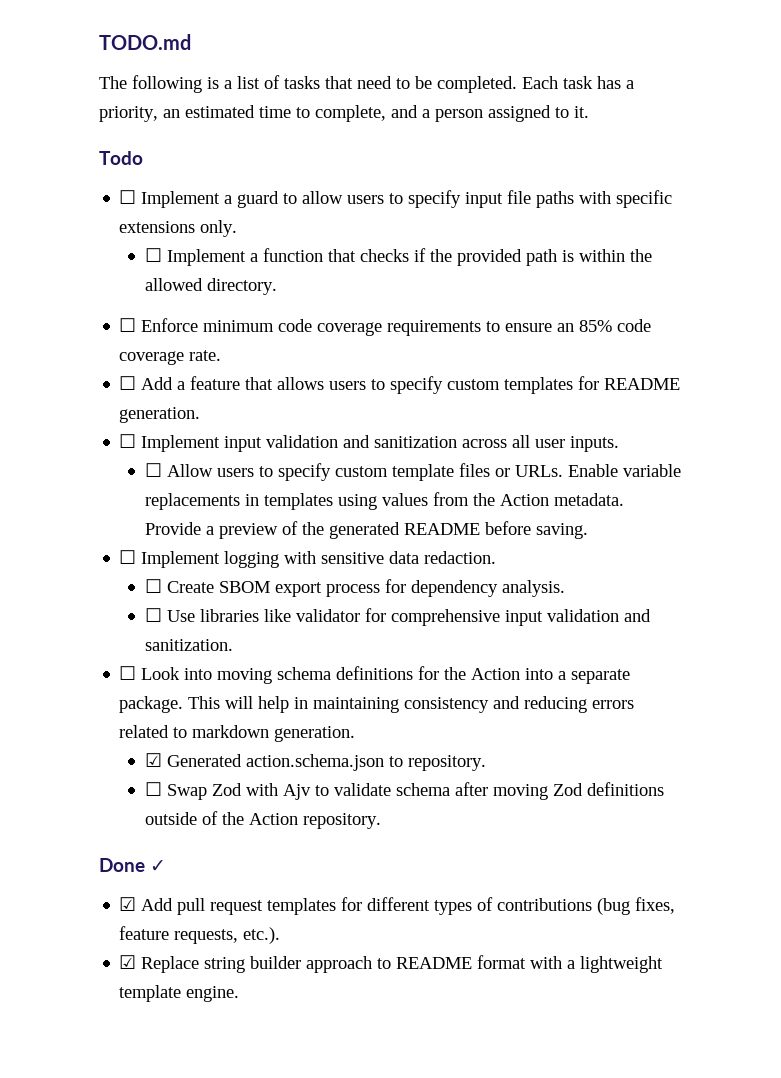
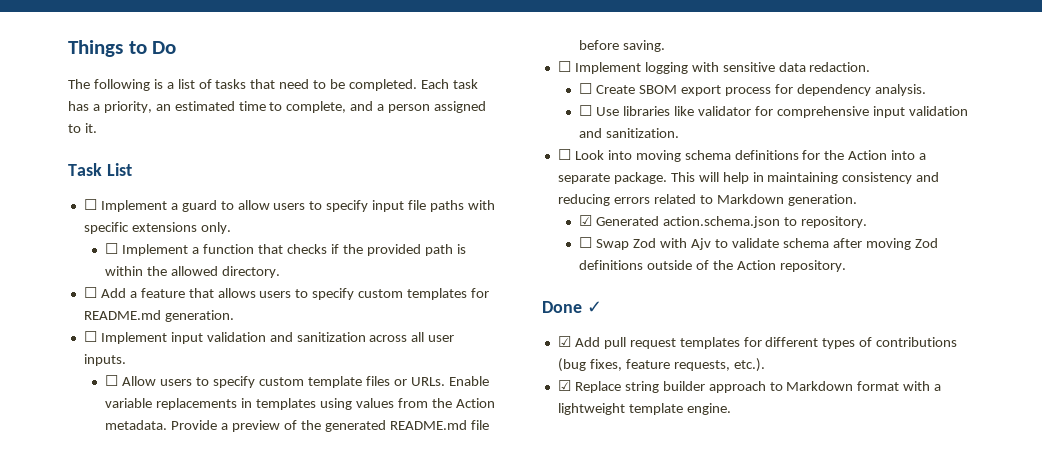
[99,34,191,50] TODO.md -> [68,40,177,57] Things to Do
[99,151,143,165] Todo -> [68,163,132,176] Task List
[119,318,652,336] [119,350,222,365] // ☐ Enforce minimum code coverage requirements to ensure an 85% code coverage rate. -> (281, 272) none
[604,378,681,390] README -> [83,310,161,320] README.md
[404,523,481,535] README -> [389,420,489,430] README.md file
[192,725,270,738] markdown -> [716,194,784,204] Markdown
[396,957,473,969] README -> [786,381,854,391] Markdown

